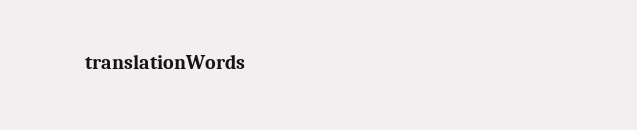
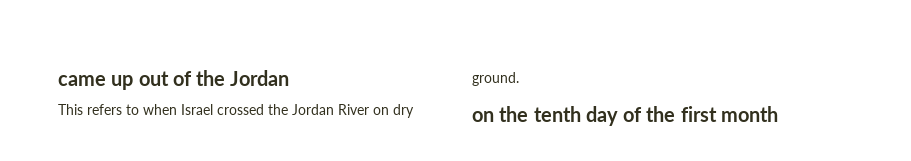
[85,54,245,69] translationWords -> [58,70,290,90] [58,104,414,118] [472,72,519,86] [472,106,778,126] came up out of the Jordan // This refers to when Israel crossed the Jordan River on dry ground. // on the tenth day of the first month

